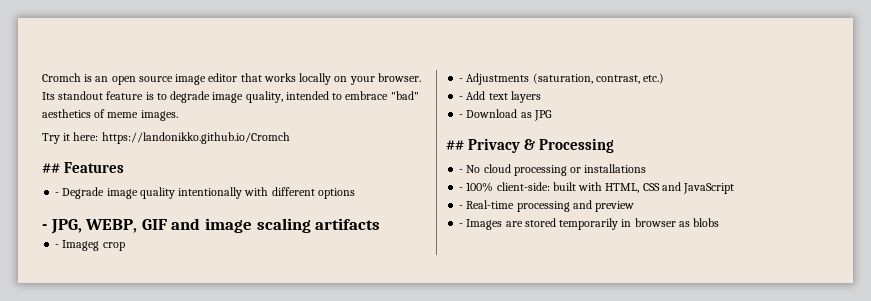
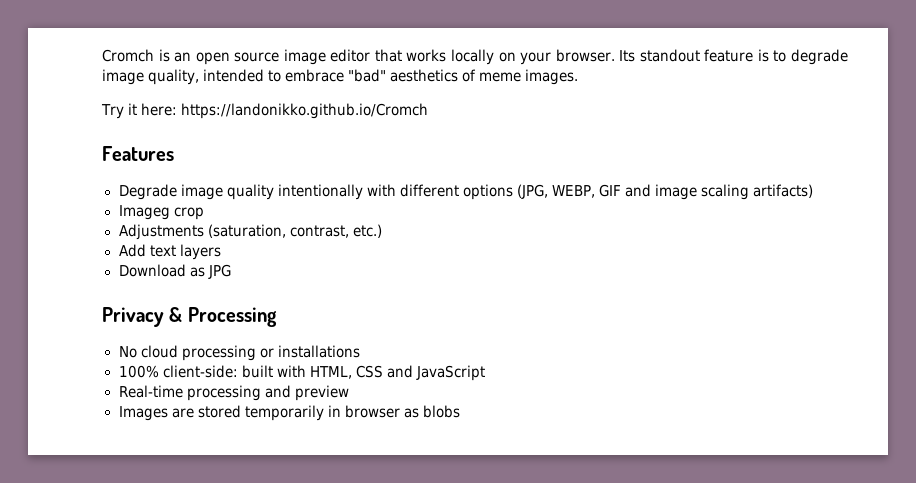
[42,163,60,173] ## -> (429, 111) none
[55,192,60,196] - -> (174, 153) none
[42,219,82,234] // - JPG, -> [516,184,548,199] (JPG,
[315,218,381,230] [55,244,60,248] artifacts // - -> [753,184,814,198] artifacts) //
[459,78,464,82] - -> (204, 213) none
[459,96,464,100] - -> (382, 231) none
[459,114,464,118] - -> (221, 252) none
[446,140,464,150] ## -> (231, 271) none
[459,169,464,173] - -> (277, 317) none
[459,187,464,191] - -> (360, 351) none
[459,205,464,209] - -> (485, 373) none
[459,223,464,227] - -> (349, 393) none

